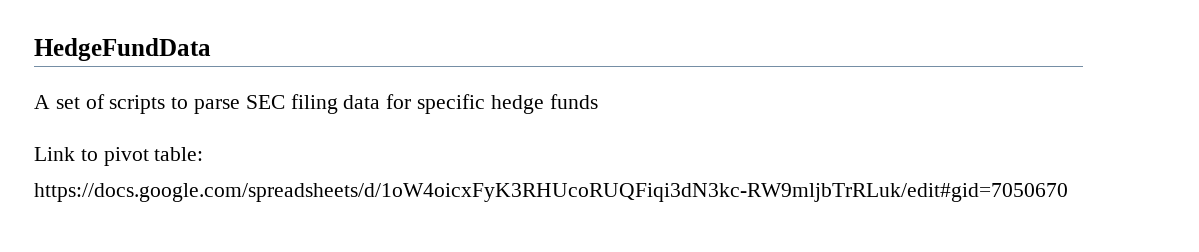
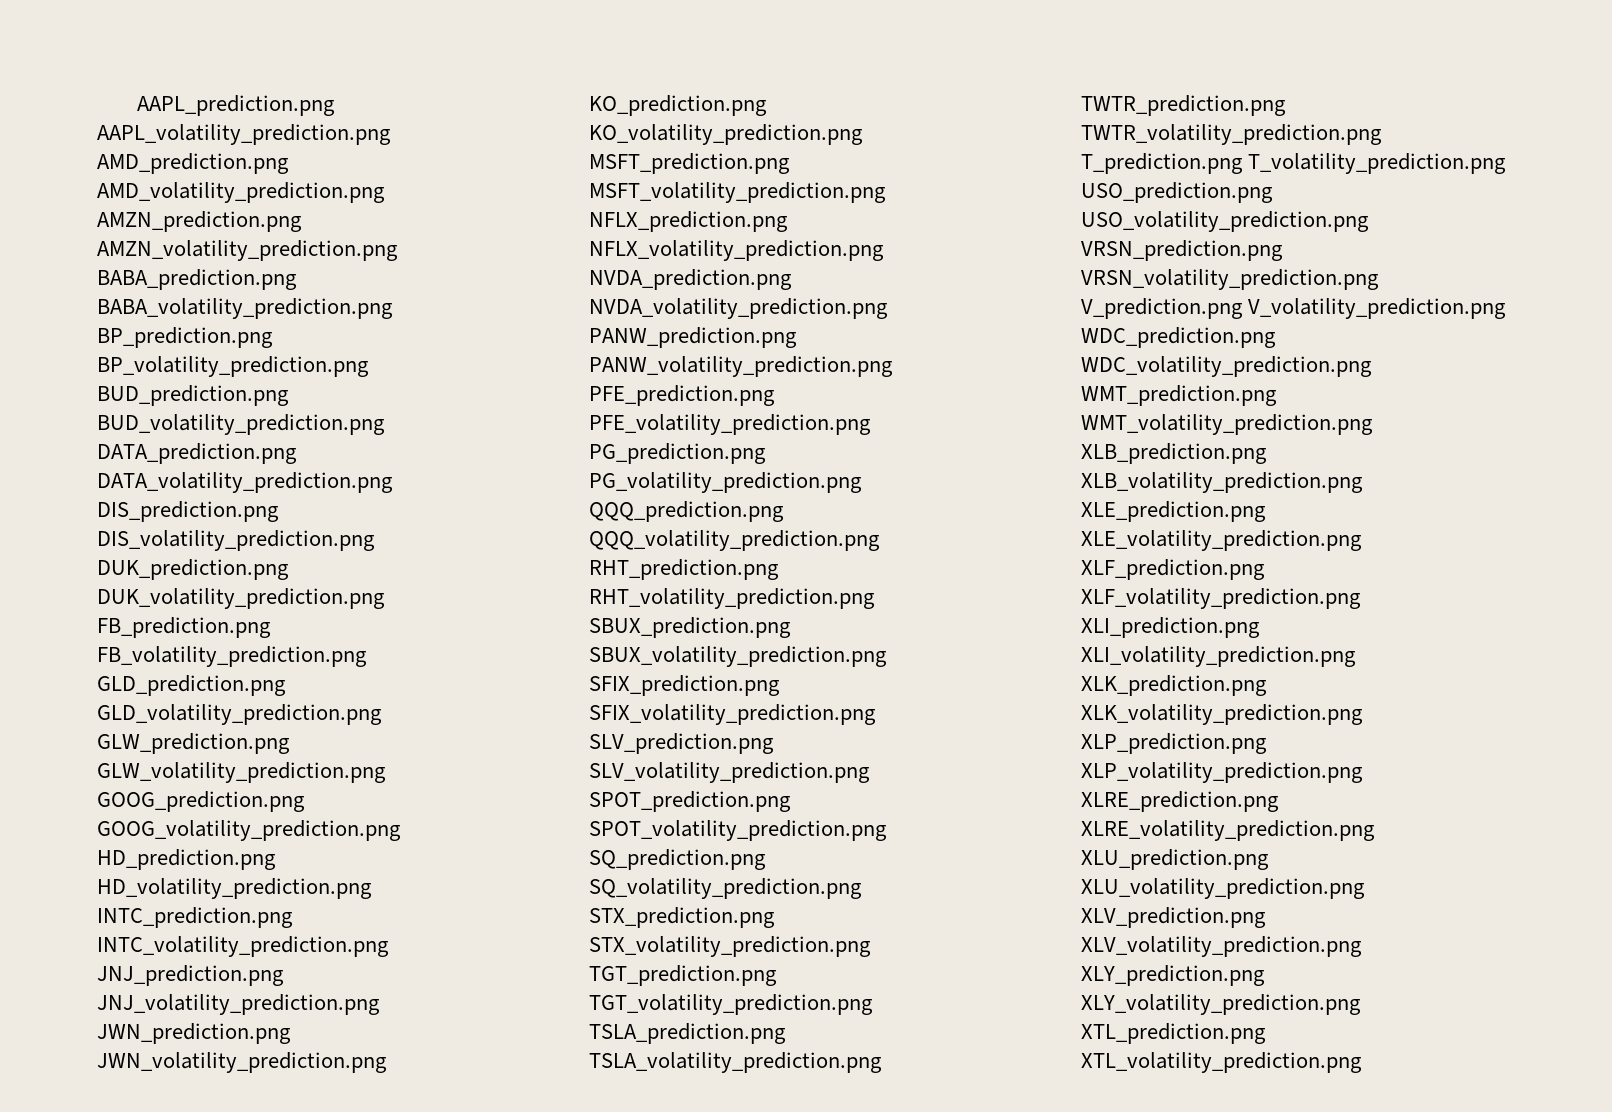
[34,38,211,61] [34,94,598,114] [34,147,204,166] [34,183,1068,202] HedgeFundData // A set of scripts to parse SEC filing data for specific hedge funds // Link to pivot table: https://docs.google.com/spreadsheets/d/1oW4oicxFyK3RHUcoRUQFiqi3dN3kc-RW9mljbTrRLuk/edit#gid=7050670 -> [137,95,336,116] [97,124,391,145] [97,153,289,174] [97,182,385,203] [97,211,302,232] [97,240,398,261] [97,269,297,290] [97,298,393,319] [97,327,273,348] [97,356,369,377] [97,385,289,406] [97,414,385,435] [97,443,297,464] [97,472,393,493] [97,501,279,522] [97,530,375,551] [97,559,289,580] [97,588,385,609] [97,617,271,638] [97,646,367,667] [97,675,286,696] [97,704,382,725] [97,733,290,754] [97,762,386,783] [97,791,305,812] [97,820,401,841] [97,849,276,870] [97,878,372,899] [97,907,293,928] [97,936,389,957] [97,965,284,986] [97,994,380,1015] [97,1023,291,1044] [97,1052,387,1073] [589,95,767,116] [589,124,863,145] [589,153,790,174] [589,182,886,203] [589,211,788,232] [589,240,884,261] [589,269,792,290] [589,298,888,319] [589,327,797,348] [589,356,893,377] [589,385,775,406] [589,414,871,435] [589,443,766,464] [589,472,862,493] [589,501,784,522] [589,530,880,551] [589,559,779,580] [589,588,875,609] [589,617,791,638] [589,646,887,667] [589,675,780,696] [589,704,876,725] [589,733,774,754] [589,762,870,783] [589,791,791,812] [589,820,887,841] [589,849,766,870] [589,878,862,899] [589,907,775,928] [589,936,871,957] [589,965,777,986] [589,994,873,1015] [589,1023,786,1044] [589,1052,882,1073] [1081,95,1286,116] [1081,124,1382,145] [1081,153,1507,174] [1081,182,1273,203] [1081,211,1369,232] [1081,240,1283,261] [1081,269,1379,290] [1081,298,1507,319] [1081,327,1276,348] [1081,356,1372,377] [1081,385,1277,406] [1081,414,1373,435] [1081,443,1267,464] [1081,472,1363,493] [1081,501,1266,522] [1081,530,1362,551] [1081,559,1265,580] [1081,588,1361,609] [1081,617,1260,638] [1081,646,1356,667] [1081,675,1267,696] [1081,704,1363,725] [1081,733,1267,754] [1081,762,1363,783] [1081,791,1279,812] [1081,820,1375,841] [1081,849,1269,870] [1081,878,1365,899] [1081,907,1266,928] [1081,936,1362,957] [1081,965,1265,986] [1081,994,1361,1015] [1081,1023,1266,1044] [1081,1052,1362,1073] AAPL_prediction.png AAPL_volatility_prediction.png AMD_prediction.png AMD_volatility_prediction.png AMZN_prediction.png AMZN_volatility_prediction.png BABA_prediction.png BABA_volatility_prediction.png BP_prediction.png BP_volatility_prediction.png BUD_prediction.png BUD_volatility_prediction.png DATA_prediction.png DATA_volatility_prediction.png DIS_prediction.png DIS_volatility_prediction.png DUK_prediction.png DUK_volatility_prediction.png FB_prediction.png FB_volatility_prediction.png GLD_prediction.png GLD_volatility_prediction.png GLW_prediction.png GLW_volatility_prediction.png GOOG_prediction.png GOOG_volatility_prediction.png HD_prediction.png HD_volatility_prediction.png INTC_prediction.png INTC_volatility_prediction.png JNJ_prediction.png JNJ_volatility_prediction.png JWN_prediction.png JWN_volatility_prediction.png KO_prediction.png KO_volatility_prediction.png MSFT_prediction.png MSFT_volatility_prediction.png NFLX_prediction.png NFLX_volatility_prediction.png NVDA_prediction.png NVDA_volatility_prediction.png PANW_prediction.png PANW_volatility_prediction.png PFE_prediction.png PFE_volatility_prediction.png PG_prediction.png PG_volatility_prediction.png QQQ_prediction.png QQQ_volatility_prediction.png RHT_prediction.png RHT_volatility_prediction.png SBUX_prediction.png SBUX_volatility_prediction.png SFIX_prediction.png SFIX_volatility_prediction.png SLV_prediction.png SLV_volatility_prediction.png SPOT_prediction.png SPOT_volatility_prediction.png SQ_prediction.png SQ_volatility_prediction.png STX_prediction.png STX_volatility_prediction.png TGT_prediction.png TGT_volatility_prediction.png TSLA_prediction.png TSLA_volatility_prediction.png TWTR_prediction.png TWTR_volatility_prediction.png T_prediction.png T_volatility_prediction.png USO_prediction.png USO_volatility_prediction.png VRSN_prediction.png VRSN_volatility_prediction.png V_prediction.png V_volatility_prediction.png WDC_prediction.png WDC_volatility_prediction.png WMT_prediction.png WMT_volatility_prediction.png XLB_prediction.png XLB_volatility_prediction.png XLE_prediction.png XLE_volatility_prediction.png XLF_prediction.png XLF_volatility_prediction.png XLI_prediction.png XLI_volatility_prediction.png XLK_prediction.png XLK_volatility_prediction.png XLP_prediction.png XLP_volatility_prediction.png XLRE_prediction.png XLRE_volatility_prediction.png XLU_prediction.png XLU_volatility_prediction.png XLV_prediction.png XLV_volatility_prediction.png XLY_prediction.png XLY_volatility_prediction.png XTL_prediction.png XTL_volatility_prediction.png

